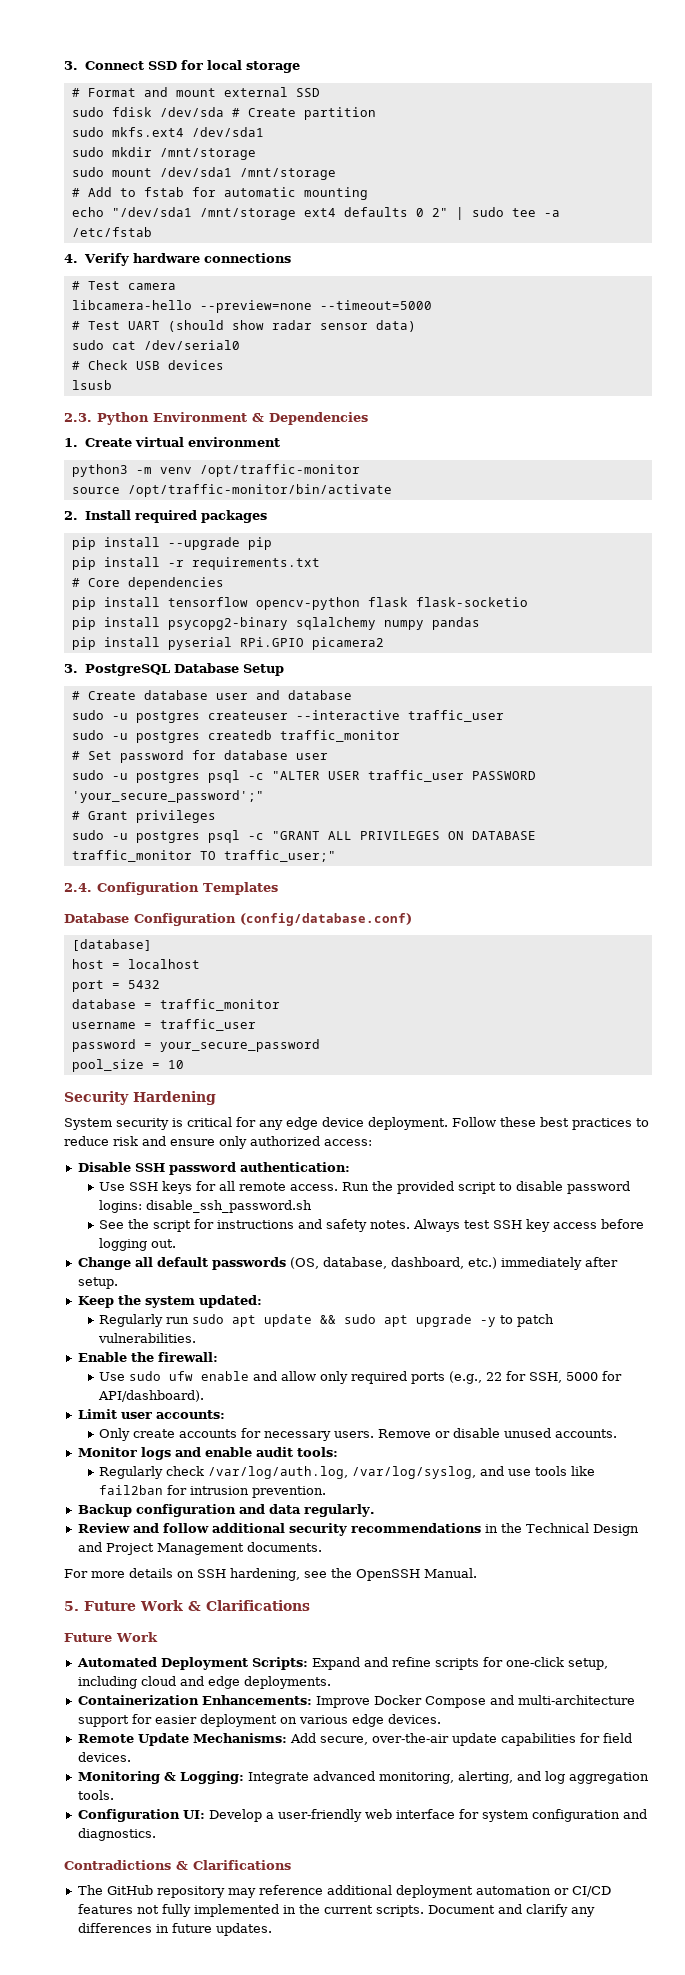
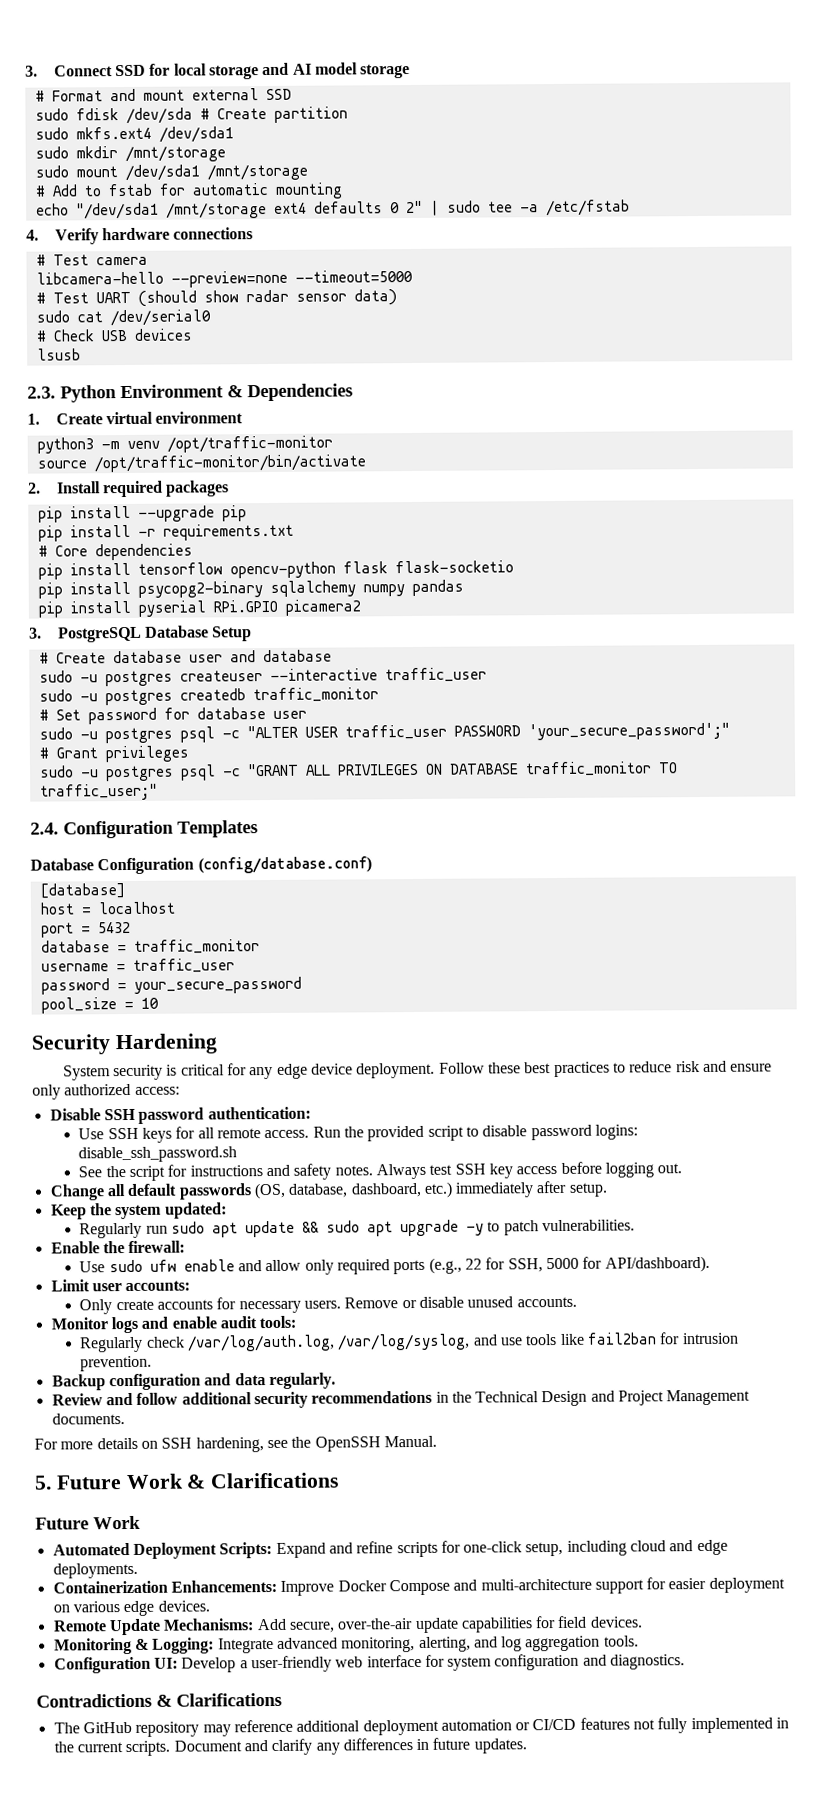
(301, 67) none -> [262,62,411,79] and AI model storage

